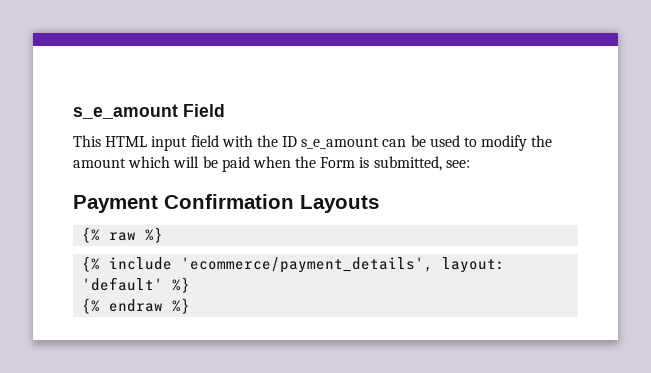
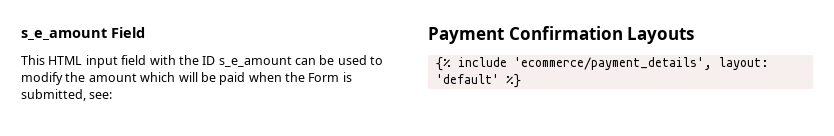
[82,227,164,243] // {% raw %} -> (695, 35) none
[82,298,191,314] // {% endraw %} -> (521, 81) none

